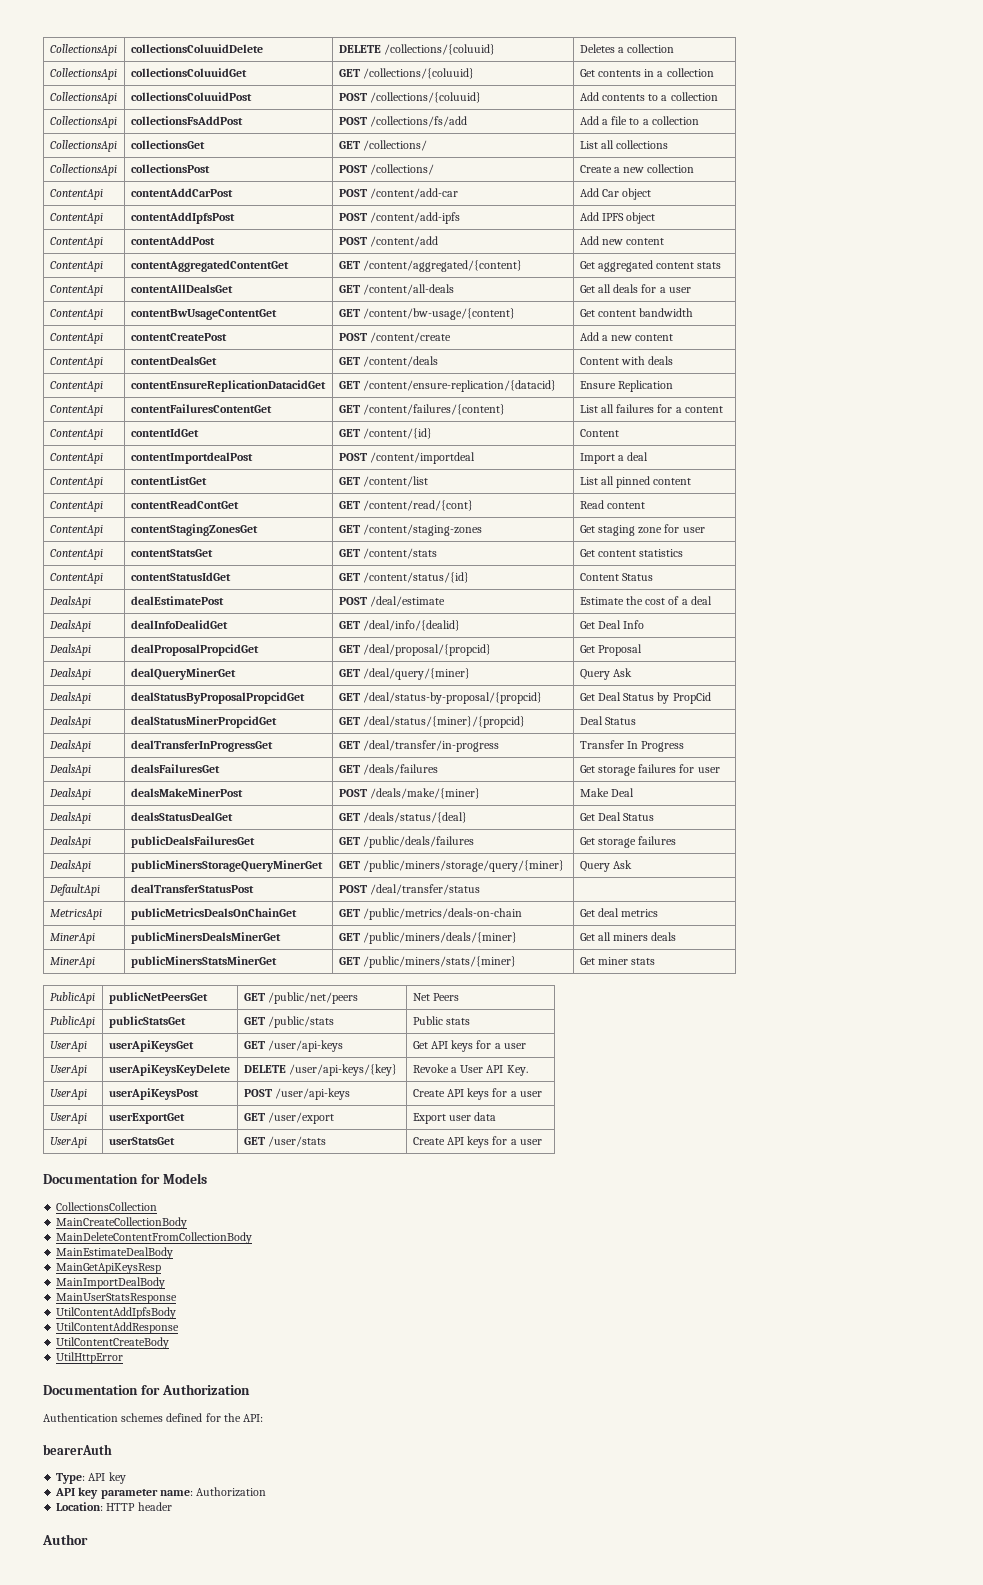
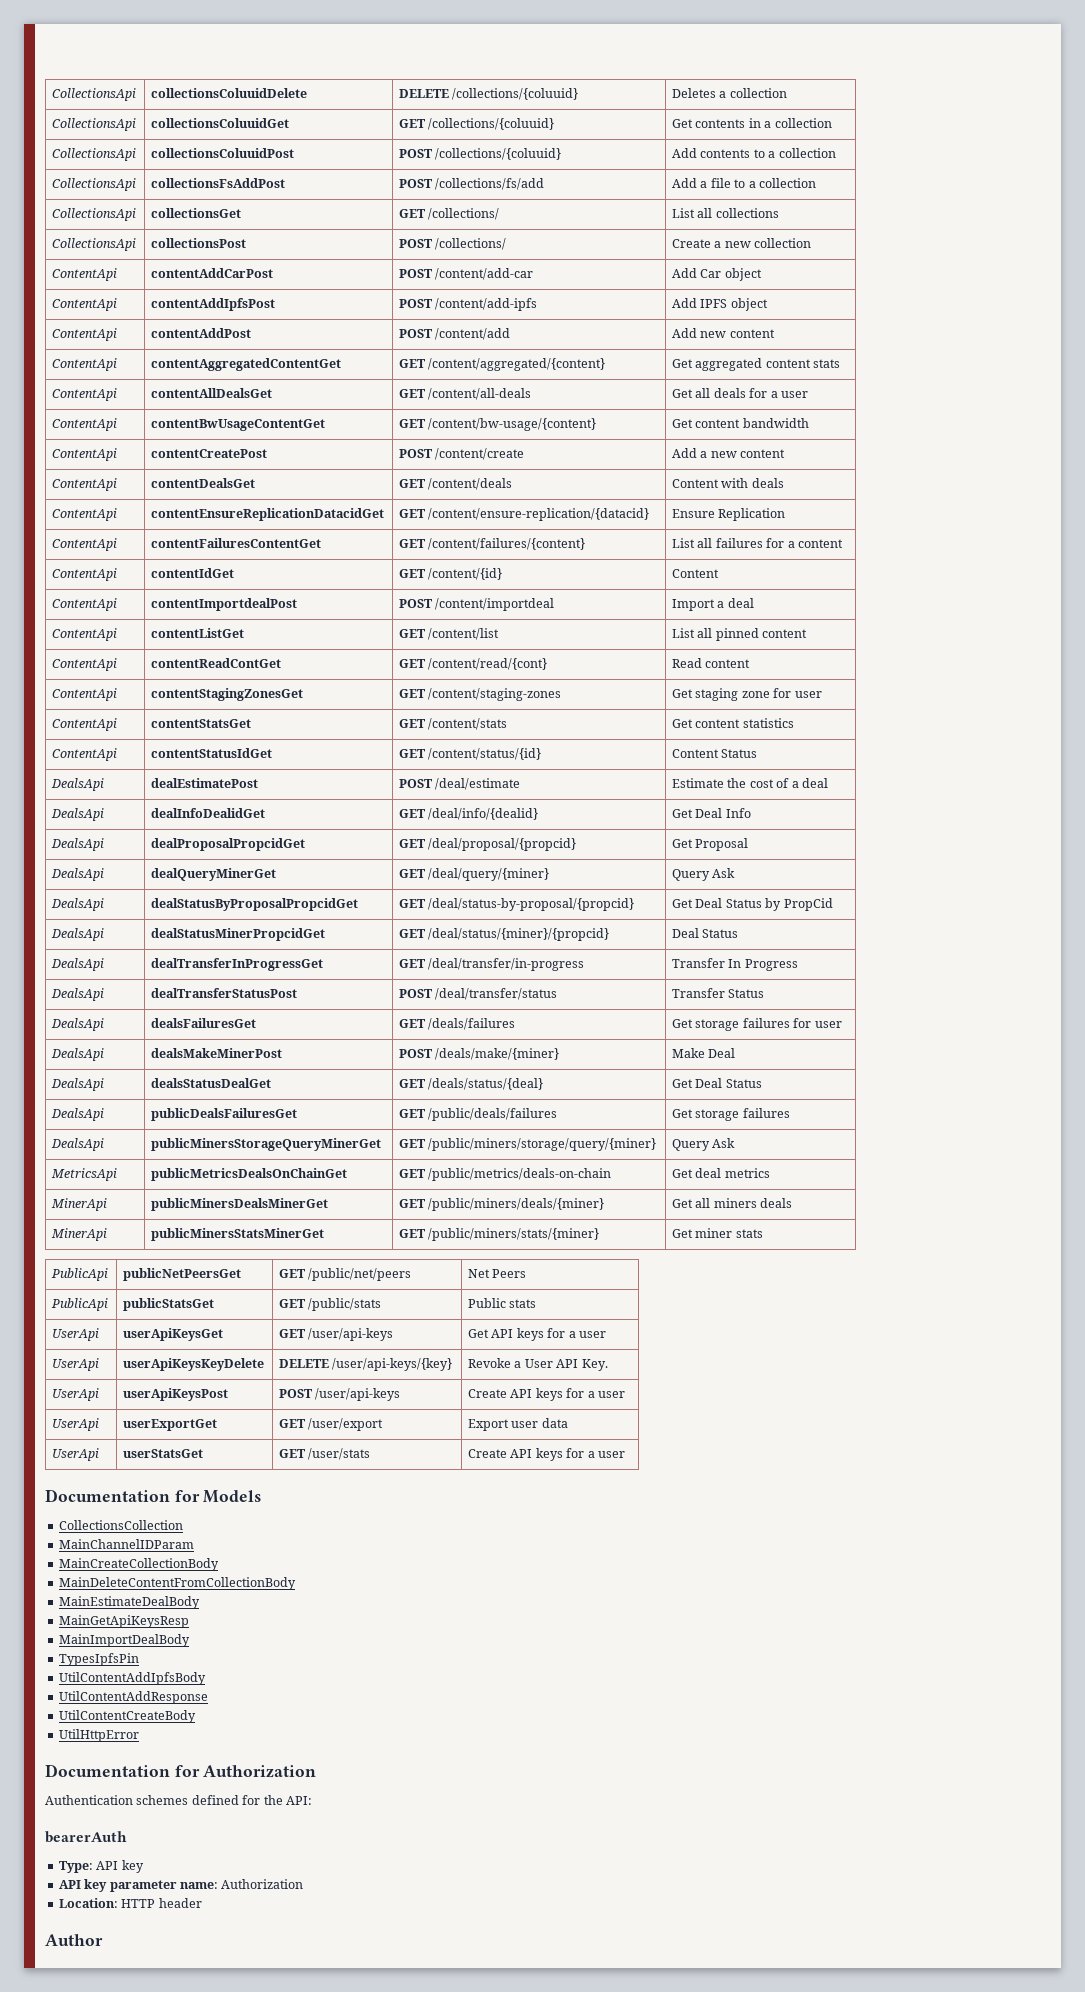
(685, 746) none -> [51,988,105,1001] [151,988,298,998] [399,988,558,1000] [672,988,765,998] // DealsApi | dealTransferStatusPost | POST /deal/transfer/status | Transfer Status
[48,884,100,896] [130,884,254,893] [338,884,480,895] // DefaultApi | dealTransferStatusPost | POST /deal/transfer/status | -> (736, 1143) none
(158, 1206) none -> [58,1539,194,1549] // MainChannelIDParam
[56,1293,178,1304] MainUserStatsResponse -> [58,1653,139,1666] TypesIpfsPin

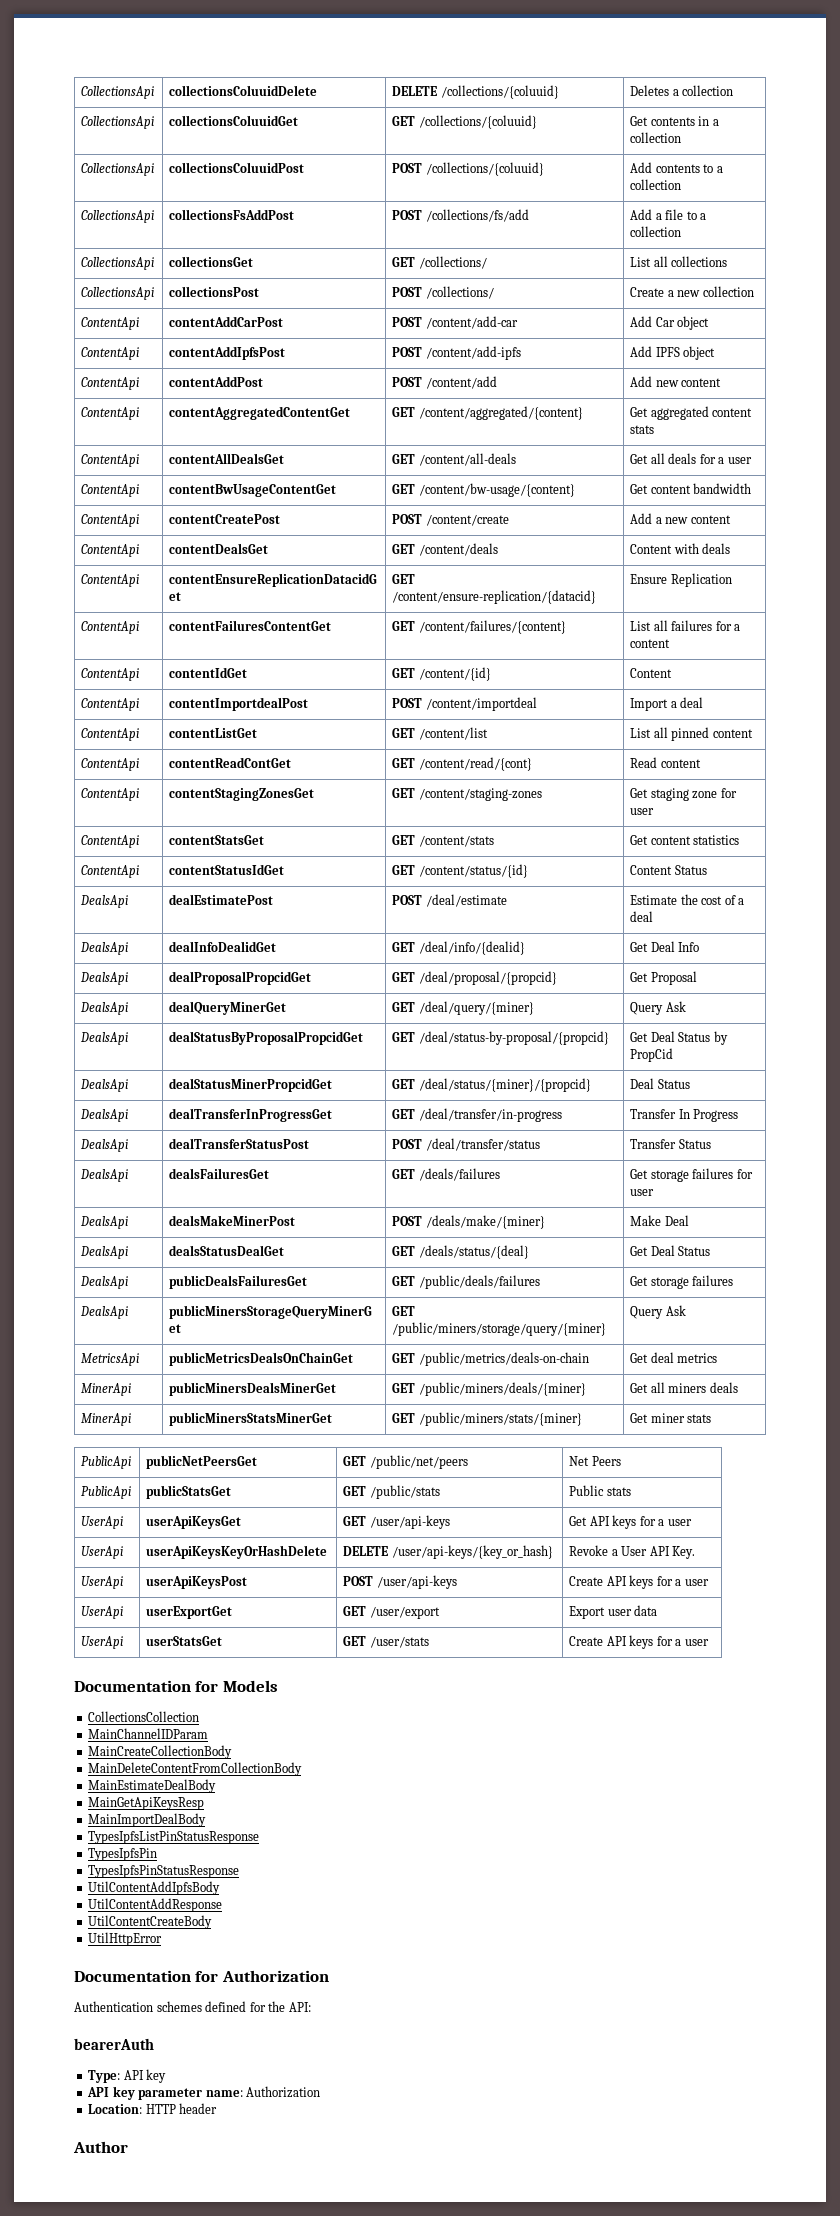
[123,1358,265,1371] [279,1358,453,1371] userApiKeysKeyDelete | DELETE /user/api-keys/{key} -> [146,1545,328,1559] [343,1545,553,1559] userApiKeysKeyOrHashDelete | DELETE /user/api-keys/{key_or_hash}
(190, 1640) none -> [88,1831,260,1844] // TypesIpfsListPinStatusResponse
(139, 1659) none -> [88,1865,240,1878] // TypesIpfsPinStatusResponse

